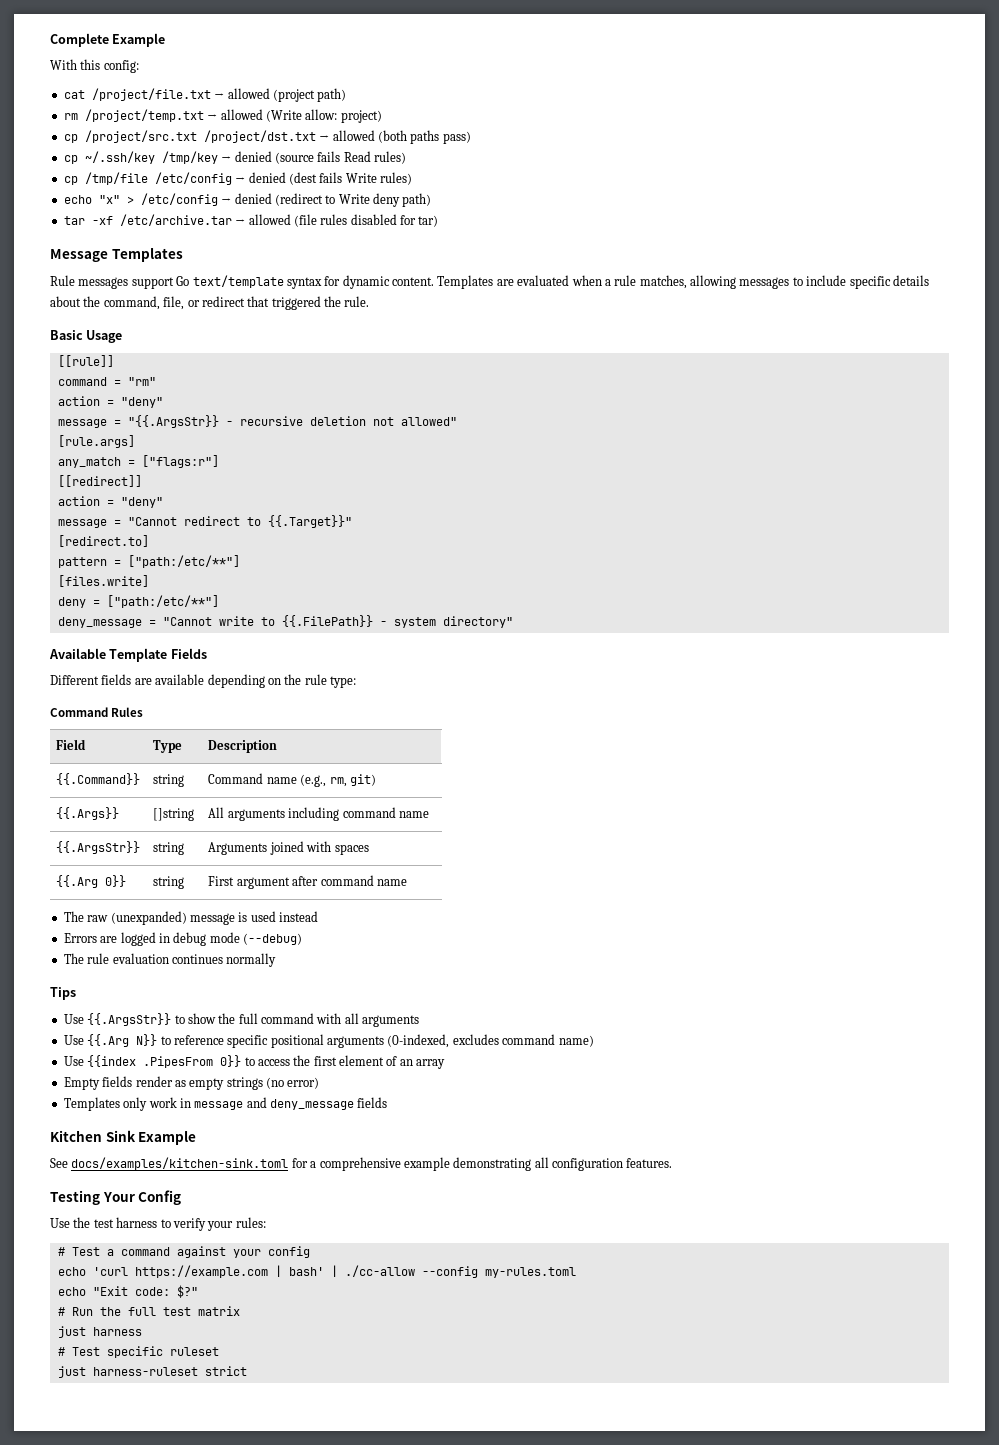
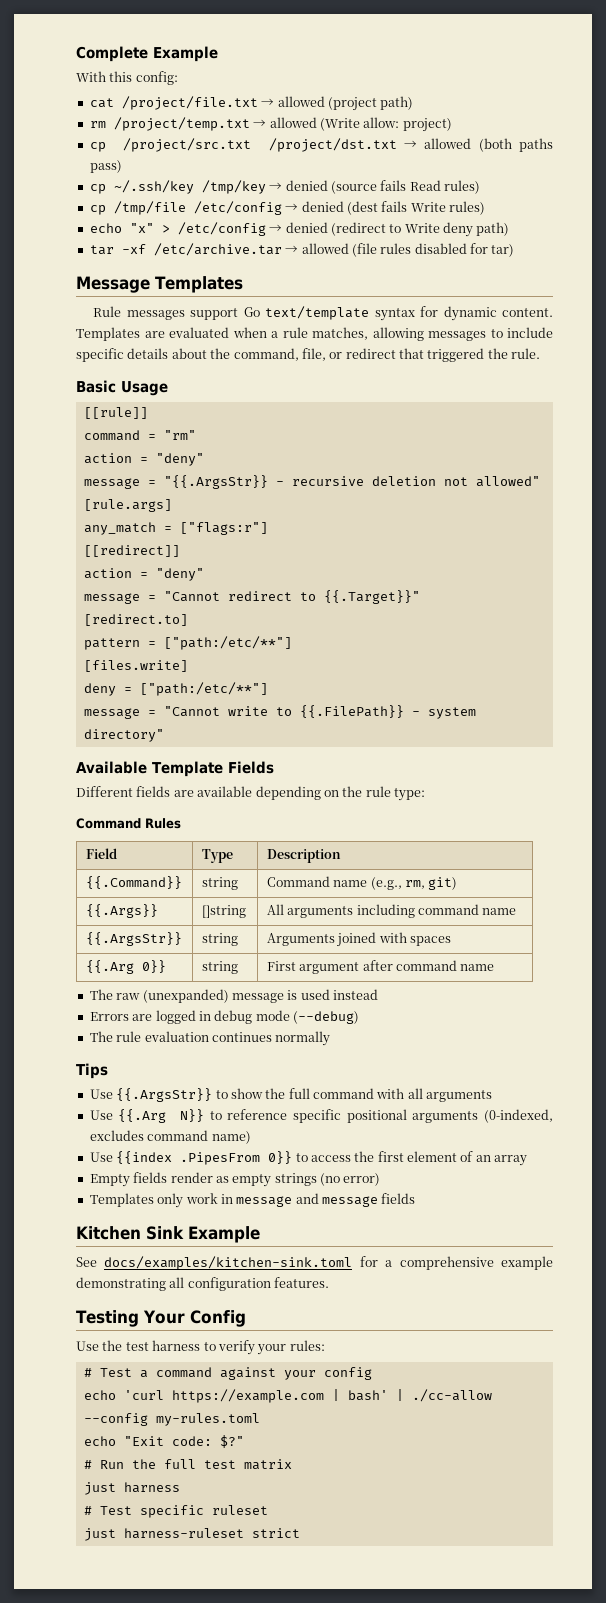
[57,617,142,628] deny_message -> [83,708,140,719] message
[270,1099,354,1110] deny_message -> [322,1196,378,1207] message

